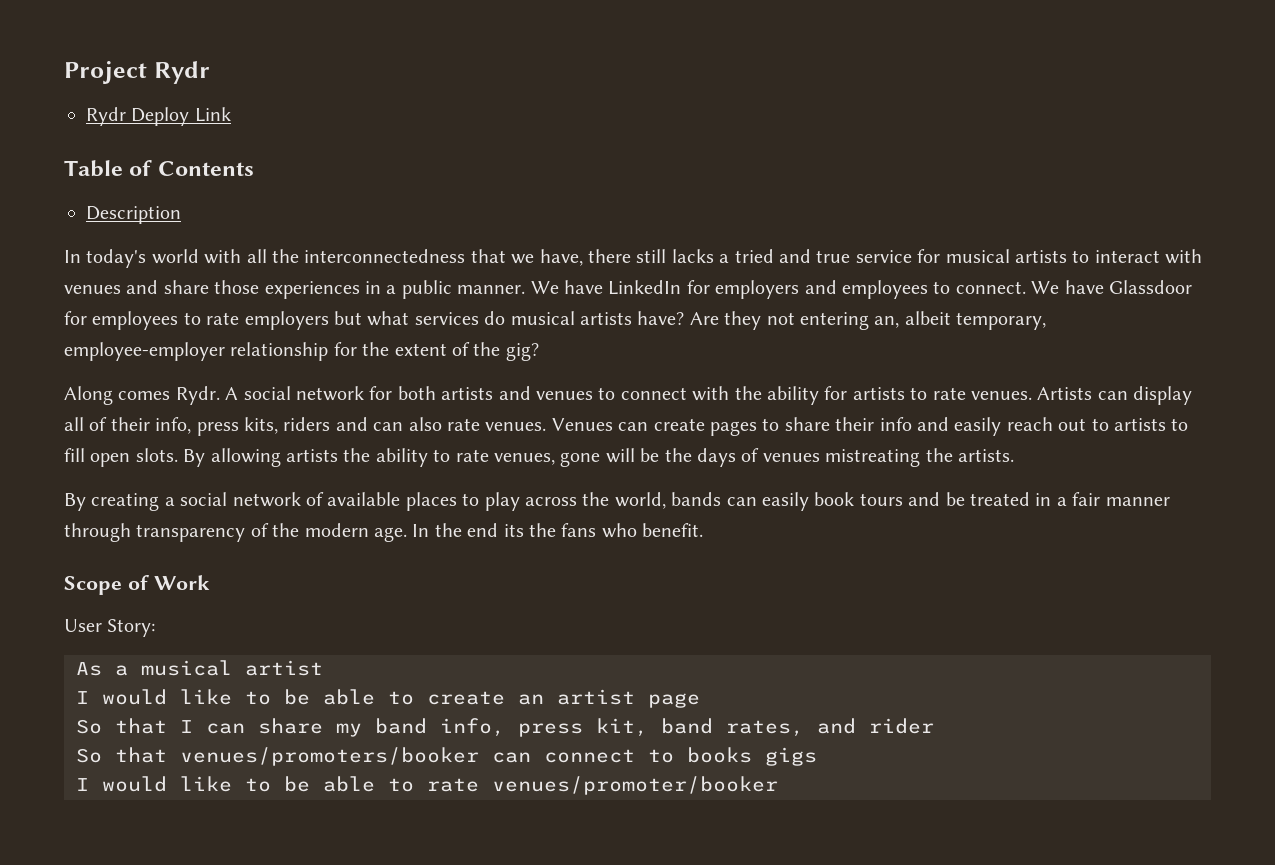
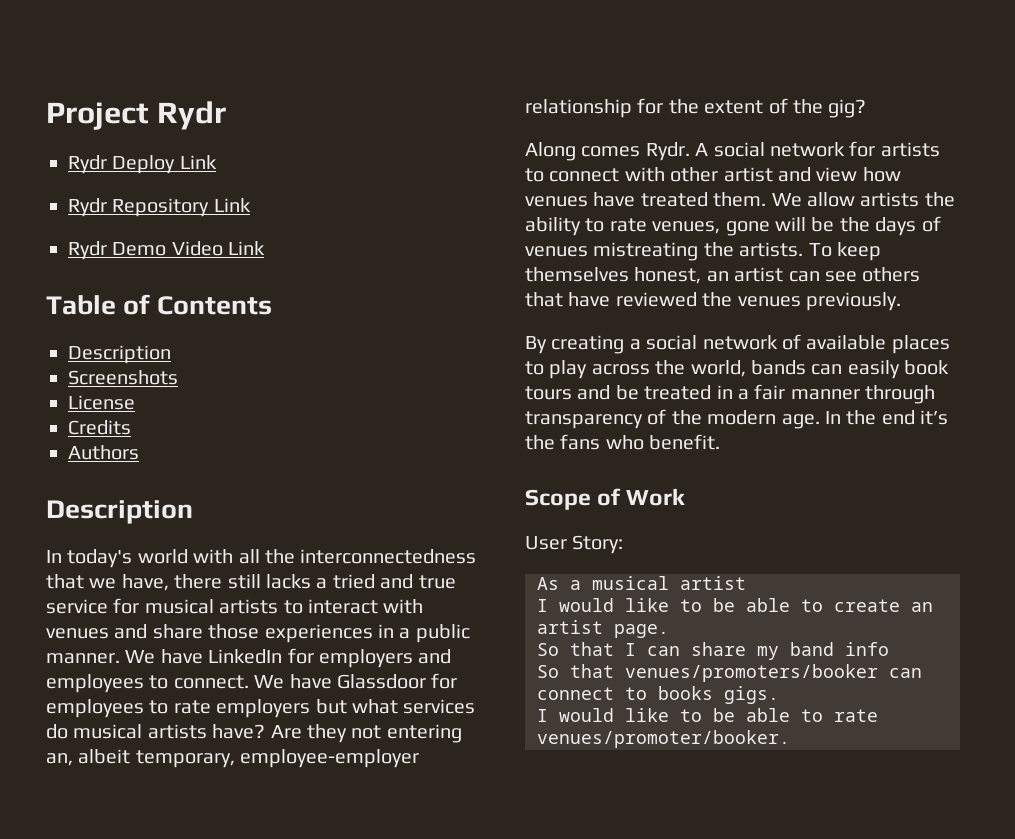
(231, 114) none -> [68,198,251,217] [68,241,266,260] // Rydr Repository Link // Rydr Demo Video Link
(181, 215) none -> [68,370,178,385] [68,395,135,410] [68,420,131,435] [68,445,139,460] [46,500,193,524] // Screenshots // License // Credits // Authors // Description
[397,386,1193,405] [64,417,1189,436] [64,448,281,467] both artists and venues to connect with the ability for artists to rate venues. Artists can display all of their info, press kits, riders and can also rate venues. Venues can create pages to share their info and easily reach out to artists to fill open slots. By allowing -> [880,142,940,157] [525,167,901,182] [525,192,855,207] artists to connect with other artist and view how venues have treated them. We allow
(1014, 455) none -> [808,242,881,261] [525,267,921,284] [525,292,901,311] To keep themselves honest, an artist can see others that have reviewed the venues previously.
[503,524,524,537] its -> [920,410,949,425] it’s
[648,693,700,708] page -> [614,624,669,638] page.
[440,718,934,737] info, press kit, band rates, and rider -> [845,642,889,656] info
[765,747,817,766] gigs -> [724,686,779,704] gigs.
[492,776,778,795] venues/promoter/booker -> [537,730,790,748] venues/promoter/booker.

